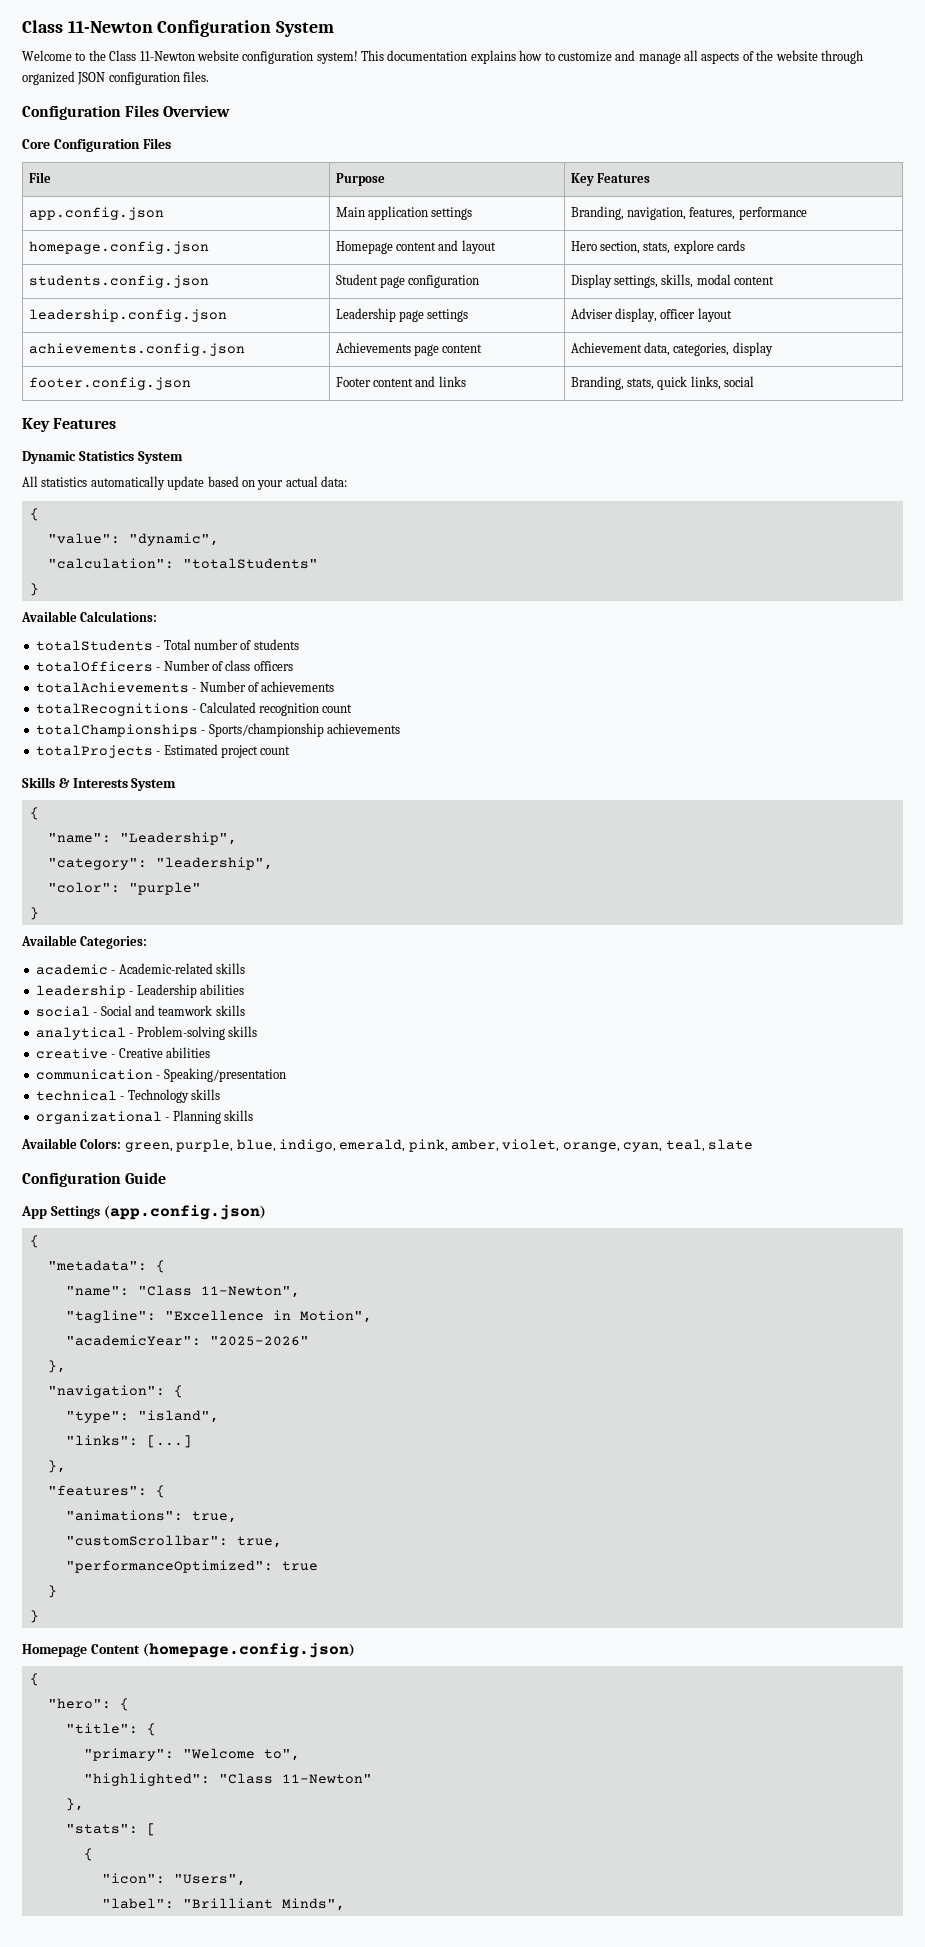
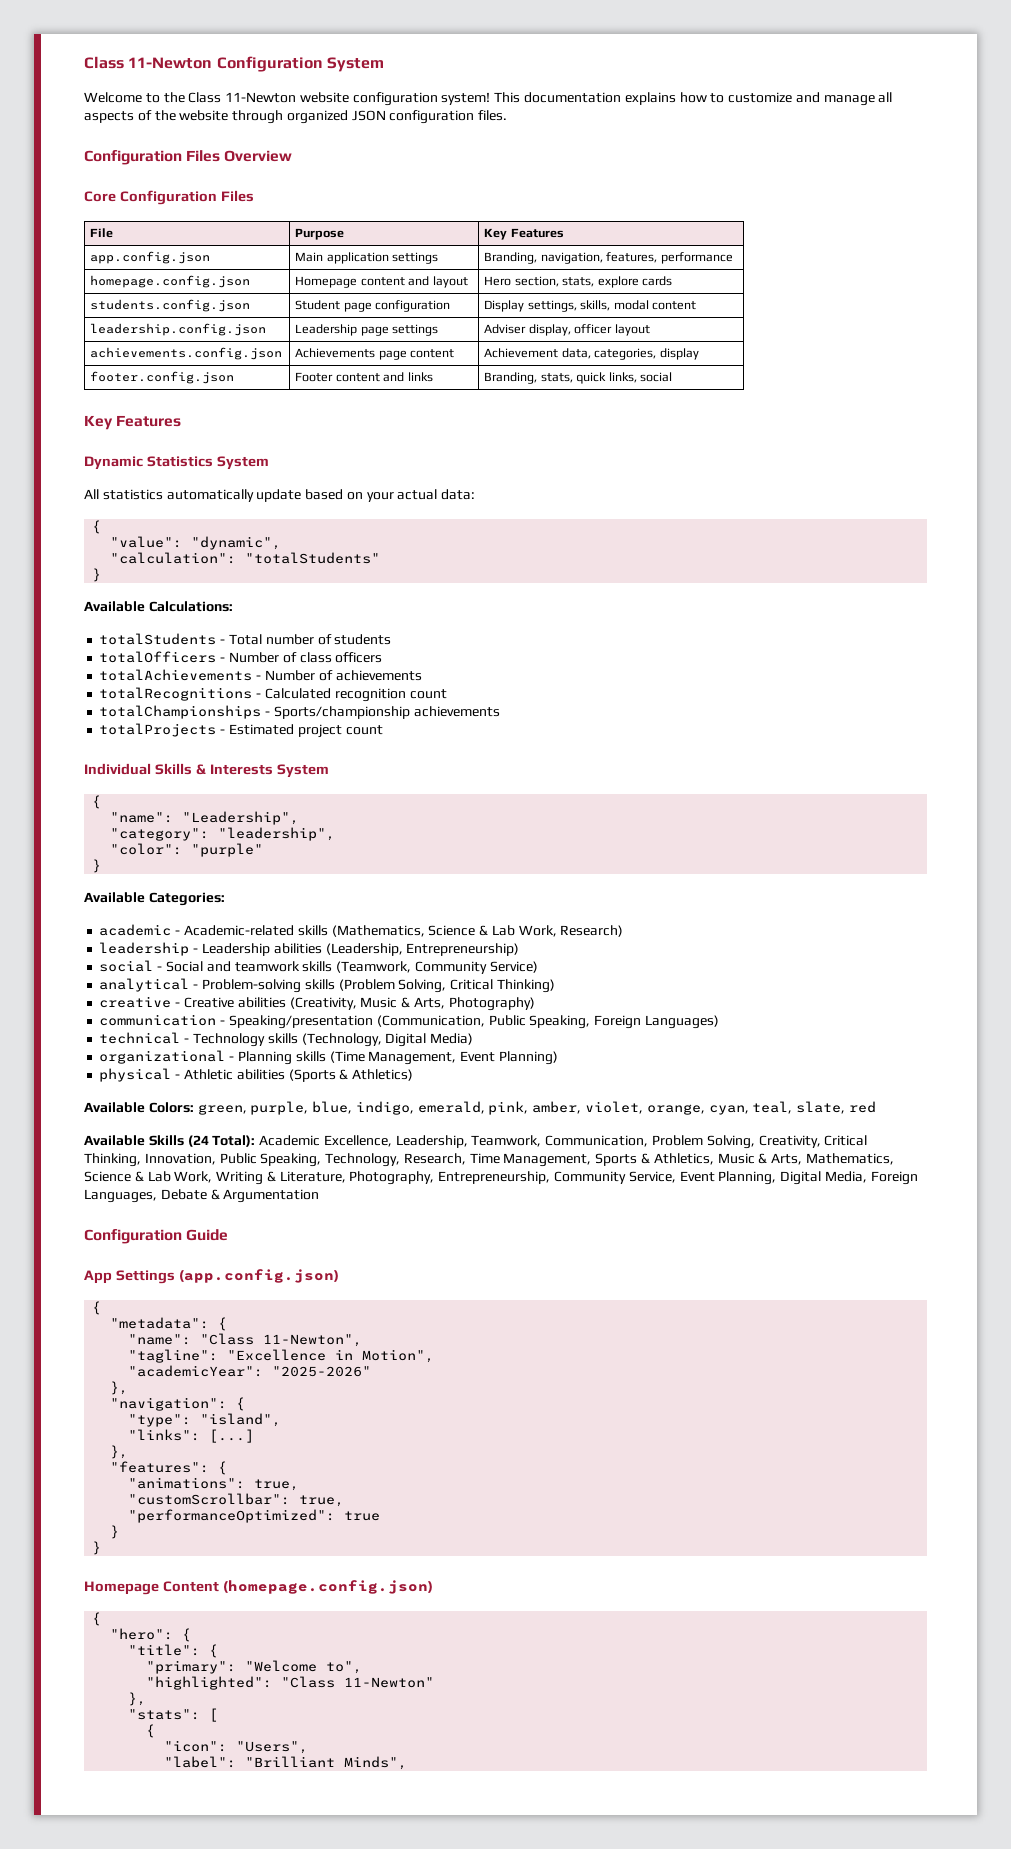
(291, 750) none -> [84,763,151,775] Individual
(245, 968) none -> [331,925,624,937] (Mathematics, Science & Lab Work, Research)
(244, 989) none -> [325,943,520,956] (Leadership, Entrepreneurship)
(245, 1010) none -> [336,961,538,974] (Teamwork, Community Service)
(257, 1031) none -> [338,979,555,993] (Problem Solving, Critical Thinking)
[35,1068,286,1082] // communication - Speaking/presentation -> [289,997,535,1011] [99,1014,719,1029] (Creativity, Music & Arts, Photography) // communication - Speaking/presentation (Communication, Public Speaking, Foreign Languages)
(220, 1094) none -> [301,1033,474,1047] (Technology, Digital Media)
(253, 1115) none -> [329,1051,558,1065] [99,1068,414,1082] (Time Management, Event Planning) // physical - Athletic abilities (Sports & Athletics)
[707,1139,753,1150] slate -> [796,1101,876,1114] [84,1135,868,1149] [84,1153,894,1167] [84,1171,918,1185] [84,1189,320,1203] slate, red // Available Skills (24 Total): Academic Excellence, Leadership, Teamwork, Communication, Problem Solving, Creativity, Critical Thinking, Innovation, Public Speaking, Technology, Research, Time Management, Sports & Athletics, Music & Arts, Mathematics, Science & Lab Work, Writing & Literature, Photography, Entrepreneurship, Community Service, Event Planning, Digital Media, Foreign Languages, Debate & Argumentation

